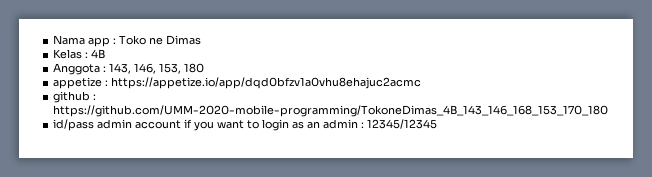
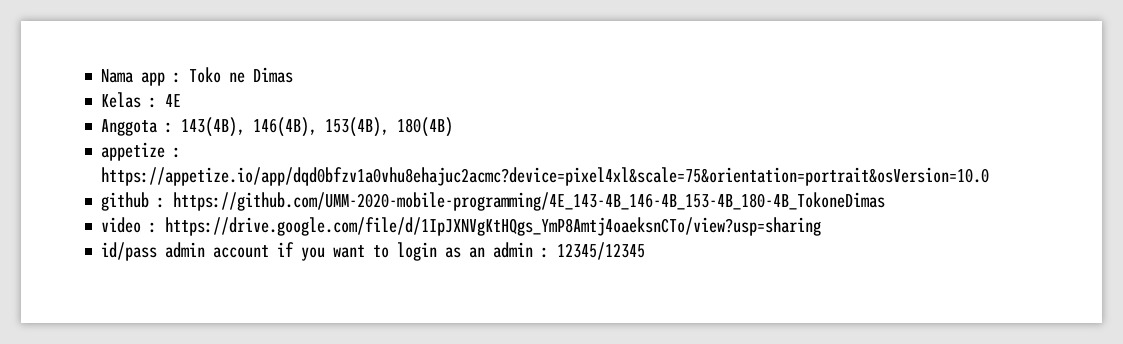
[91,49,106,59] 4B -> [165,94,182,107] 4E
[109,63,205,74] 143, 146, 153, 180 -> [181,117,454,137] 143(4B), 146(4B), 153(4B), 180(4B)
[111,77,422,89] https://appetize.io/app/dqd0bfzv1a0vhu8ehajuc2acmc -> [101,167,990,186] https://appetize.io/app/dqd0bfzv1a0vhu8ehajuc2acmc?device=pixel4xl&scale=75&orientation=portrait&osVersion=10.0
[53,105,609,117] https://github.com/UMM-2020-mobile-programming/TokoneDimas_4B_143_146_168_153_170_180 -> [173,192,886,211] [101,217,822,236] https://github.com/UMM-2020-mobile-programming/4E_143-4B_146-4B_153-4B_180-4B_TokoneDimas // video : https://drive.google.com/file/d/1IpJXNVgKtHQgs_YmP8Amtj4oaeksnCTo/view?usp=sharing

